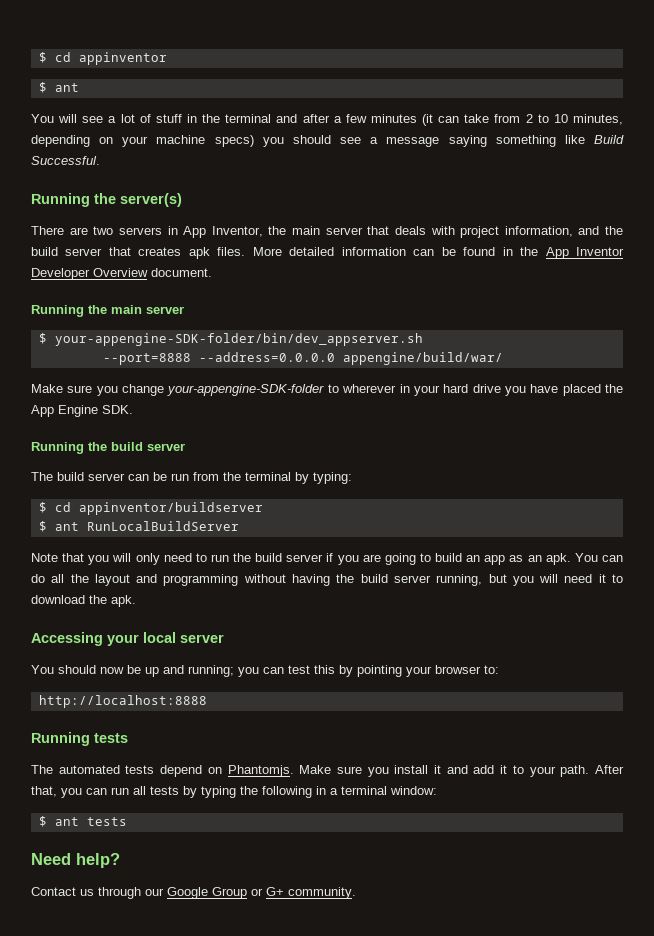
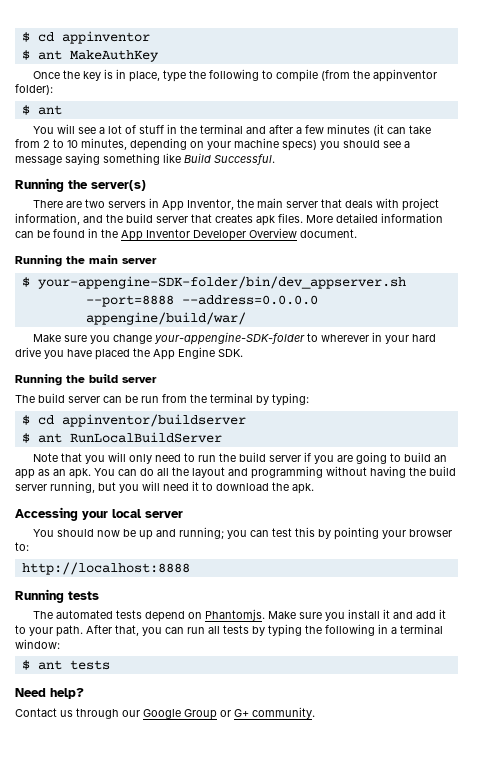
(167, 58) none -> [21,50,159,62] [32,69,437,82] [15,84,53,95] // $ ant MakeAuthKey // Once the key is in place, type the following to compile (from the appinventor folder):

